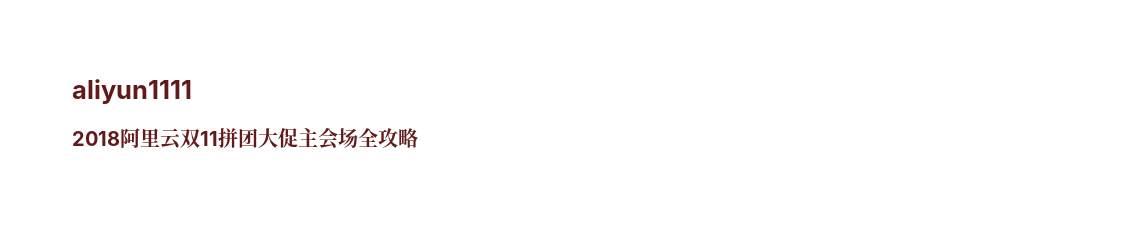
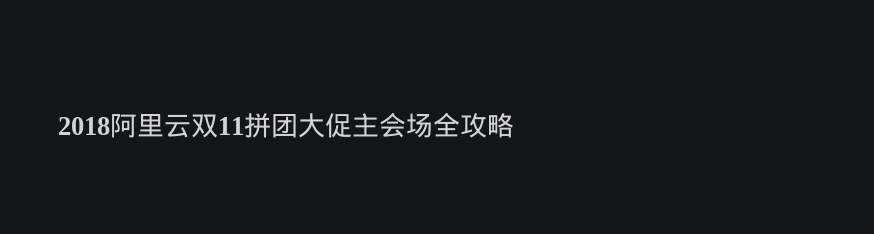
[72,79,192,104] aliyun1111 // -> (58, 126) none

